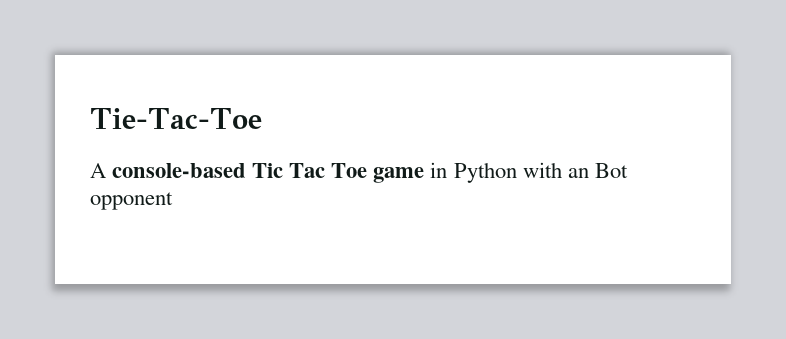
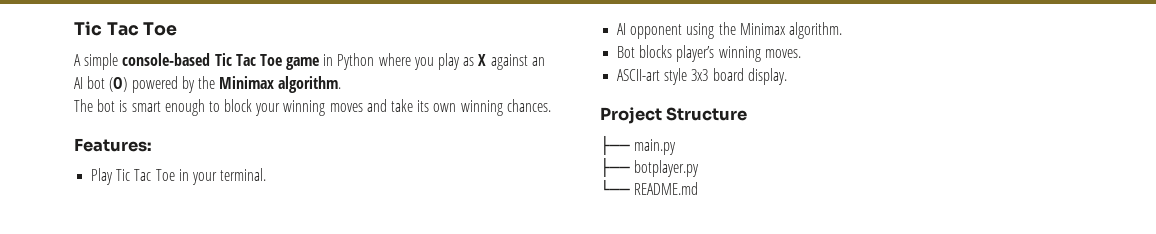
[90,108,262,129] Tie-Tac-Toe -> [74,21,178,36] Tic Tac Toe
(106, 170) none -> [84,53,119,70] simple
[522,162,628,178] [90,192,173,210] with an Bot opponent -> [378,53,545,70] [74,76,342,93] [74,99,551,116] [74,138,152,152] [91,168,267,185] [617,22,842,39] [617,45,801,62] [617,68,787,85] [600,107,748,124] [600,135,677,155] [600,157,700,177] [600,179,699,195] where you play as X against an AI bot (O) powered by the Minimax algorithm. // The bot is smart enough to block your winning moves and take its own winning chances. // Features: // Play Tic Tac Toe in your terminal. // AI opponent using the Minimax algorithm. // Bot blocks player’s winning moves. // ASCII-art style 3x3 board display. // Project Structure // ├── main.py // ├── botplayer.py // └── README.md

